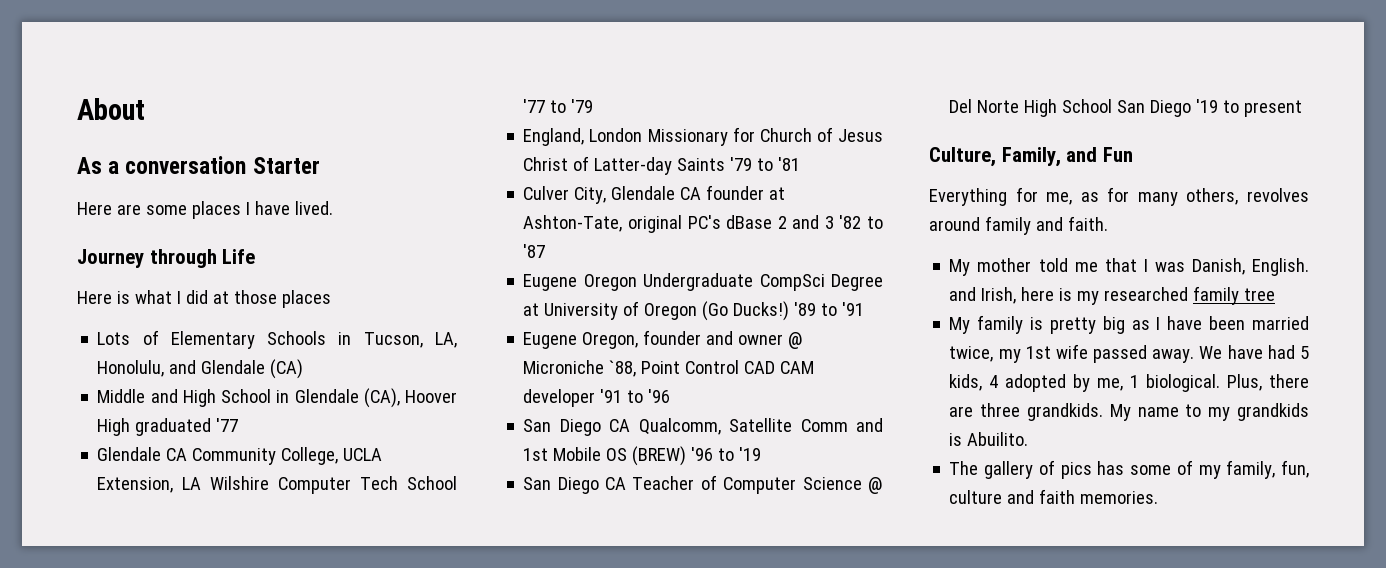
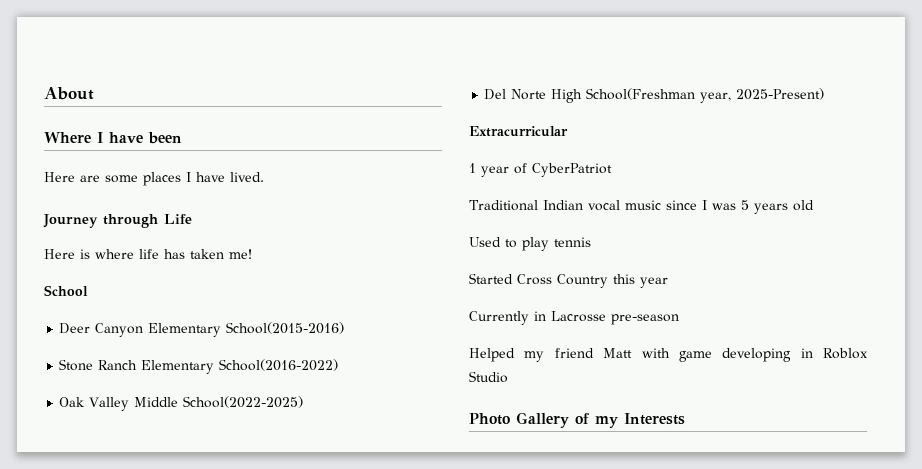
[77,156,320,174] As a conversation Starter -> [44,132,182,144] Where I have been
[134,290,331,308] [97,330,457,349] [97,359,304,379] [97,388,457,408] [97,418,239,436] [97,447,383,465] [97,476,457,494] [523,99,594,113] [523,127,883,146] [523,156,801,175] [523,185,786,204] [523,215,883,233] [523,244,546,258] [523,273,883,291] [523,301,865,321] [523,330,804,349] [523,360,815,377] [523,389,671,407] [523,418,883,436] [523,446,762,466] [523,475,883,494] [949,99,1303,117] [929,147,1133,167] [929,187,1309,206] [929,216,1108,235] [949,258,1309,276] [949,286,1276,305] [949,315,1309,334] [949,344,1309,363] [949,374,1309,392] [949,403,1309,421] [949,432,1029,446] [949,460,1309,479] [949,489,1159,504] what I did at those places // Lots of Elementary Schools in Tucson, LA, Honolulu, and Glendale (CA) // Middle and High School in Glendale (CA), Hoover High graduated '77 // Glendale CA Community College, UCLA Extension, LA Wilshire Computer Tech School '77 to '79 // England, London Missionary for Church of Jesus Christ of Latter-day Saints '79 to '81 // Culver City, Glendale CA founder at Ashton-Tate, original PC's dBase 2 and 3 '82 to '87 // Eugene Oregon Undergraduate CompSci Degree at University of Oregon (Go Ducks!) '89 to '91 // Eugene Oregon, founder and owner @ Microniche `88, Point Control CAD CAM developer '91 to '96 // San Diego CA Qualcomm, Satellite Comm and 1st Mobile OS (BREW) '96 to '19 // San Diego CA Teacher of Computer Science @ Del Norte High School San Diego '19 to present // Culture, Family, and Fun // Everything for me, as for many others, revolves around family and faith. // My mother told me that I was Danish, English. and Irish, here is my researched family tree // My family is pretty big as I have been married twice, my 1st wife passed away. We have had 5 kids, 4 adopted by me, 1 biological. Plus, there are three grandkids. My name to my grandkids is Abuilito. // The gallery of pics has some of my family, fun, culture and faith memories. -> [95,249,252,259] [44,285,88,296] [59,322,345,337] [59,359,339,374] [59,396,304,411] [484,88,825,103] [469,126,568,137] [469,163,612,177] [469,200,814,214] [469,237,591,251] [469,273,668,288] [469,311,679,325] [469,348,868,362] [469,371,508,383] [469,412,685,428] where life has taken me! // School // Deer Canyon Elementary School(2015-2016) // Stone Ranch Elementary School(2016-2022) // Oak Valley Middle School(2022-2025) // Del Norte High School(Freshman year, 2025-Present) // Extracurricular // 1 year of CyberPatriot // Traditional Indian vocal music since I was 5 years old // Used to play tennis // Started Cross Country this year // Currently in Lacrosse pre-season // Helped my friend Matt with game developing in Roblox Studio // Photo Gallery of my Interests

